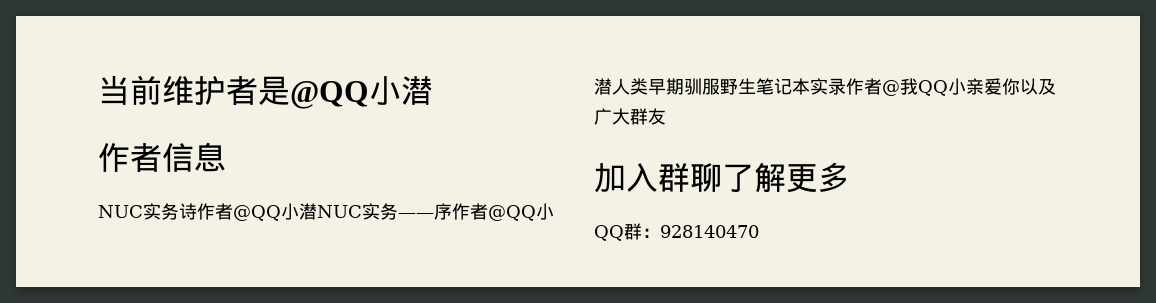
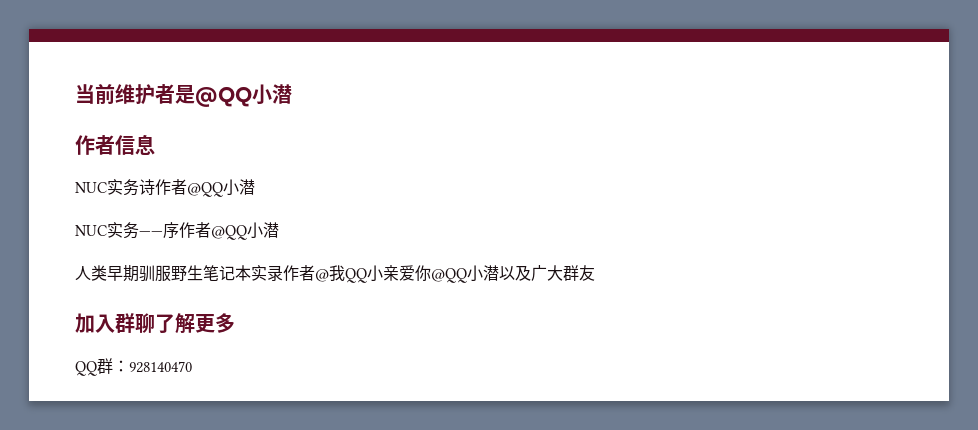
(317, 211) none -> (255, 187) //
(612, 86) none -> (279, 230) //
(1020, 86) none -> [431,265,499,283] @QQ小潜

